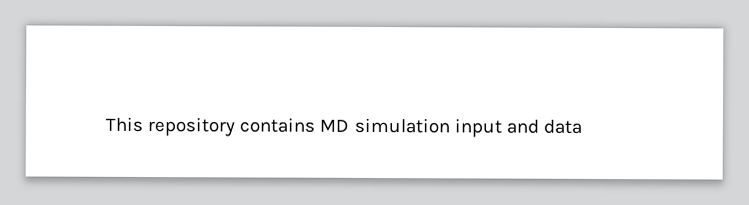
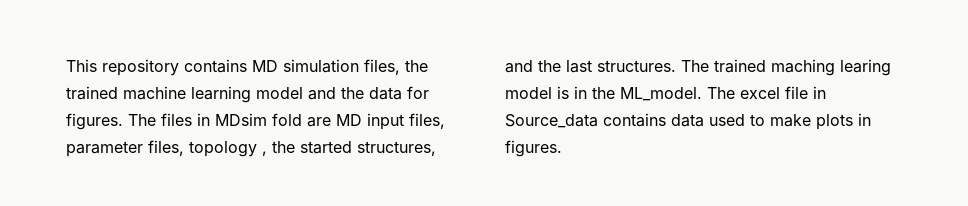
[453,118,582,138] input and data -> [364,59,428,75] [66,86,429,103] [66,113,445,130] [66,140,436,157] [505,59,891,76] [505,86,826,101] [505,113,871,130] [505,140,562,157] files, the trained machine learning model and the data for figures. The files in MDsim fold are MD input files, parameter files, topology , the started structures, and the last structures. The trained maching learing model is in the ML_model. The excel file in Source_data contains data used to make plots in figures.

